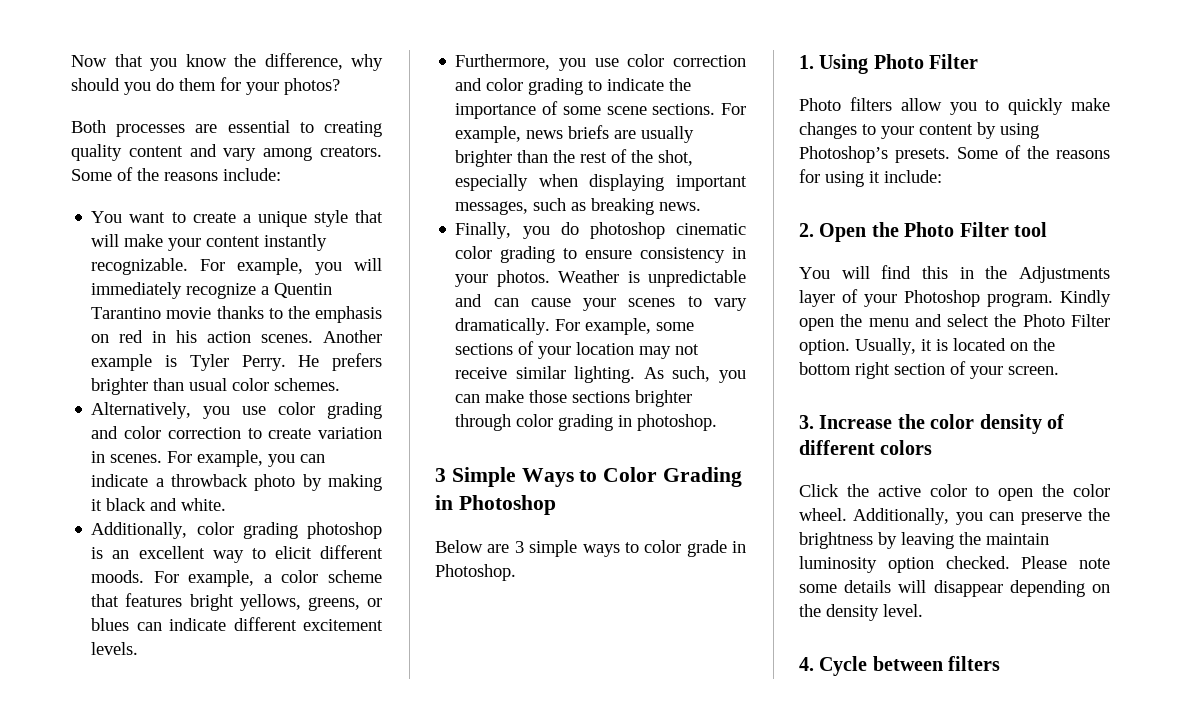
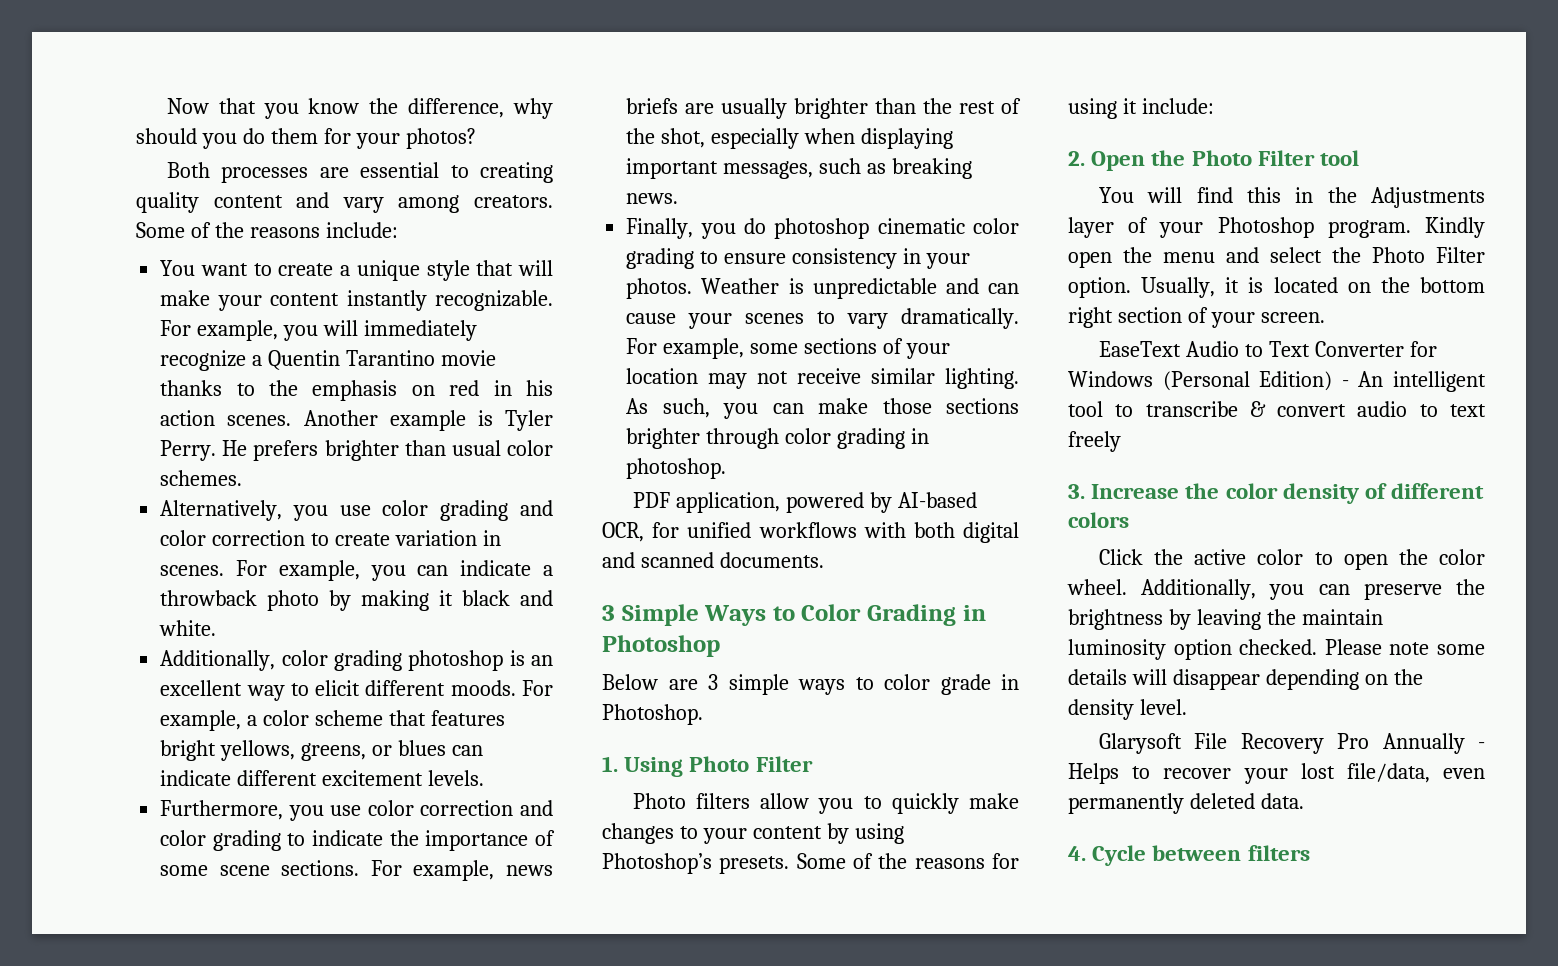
(718, 422) none -> [632,492,977,513] [602,522,1019,543] [602,552,824,568] // PDF application, powered by AI-based OCR, for unified workflows with both digital and scanned documents.
(1059, 370) none -> [1098,341,1437,357] [1068,371,1486,392] [1068,401,1486,417] [1068,431,1121,452] // EaseText Audio to Text Converter for Windows (Personal Edition) - An intelligent tool to transcribe & convert audio to text freely
(923, 610) none -> [1098,733,1485,754] [1068,763,1485,784] [1068,793,1304,814] // Glarysoft File Recovery Pro Annually - Helps to recover your lost file/data, even permanently deleted data.

